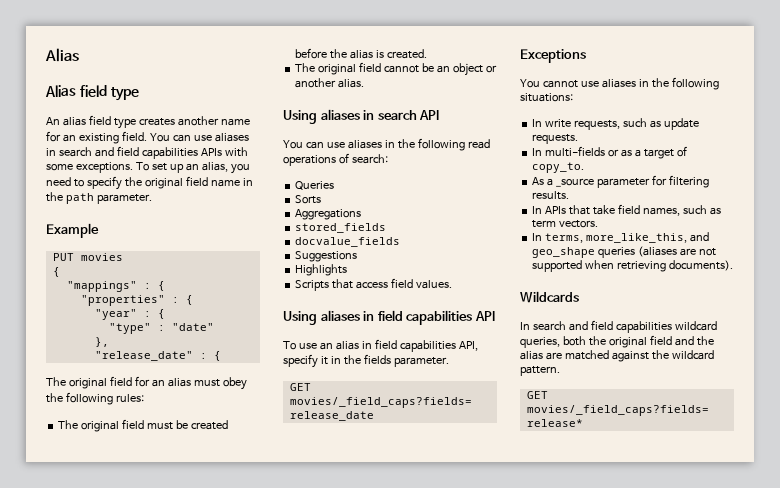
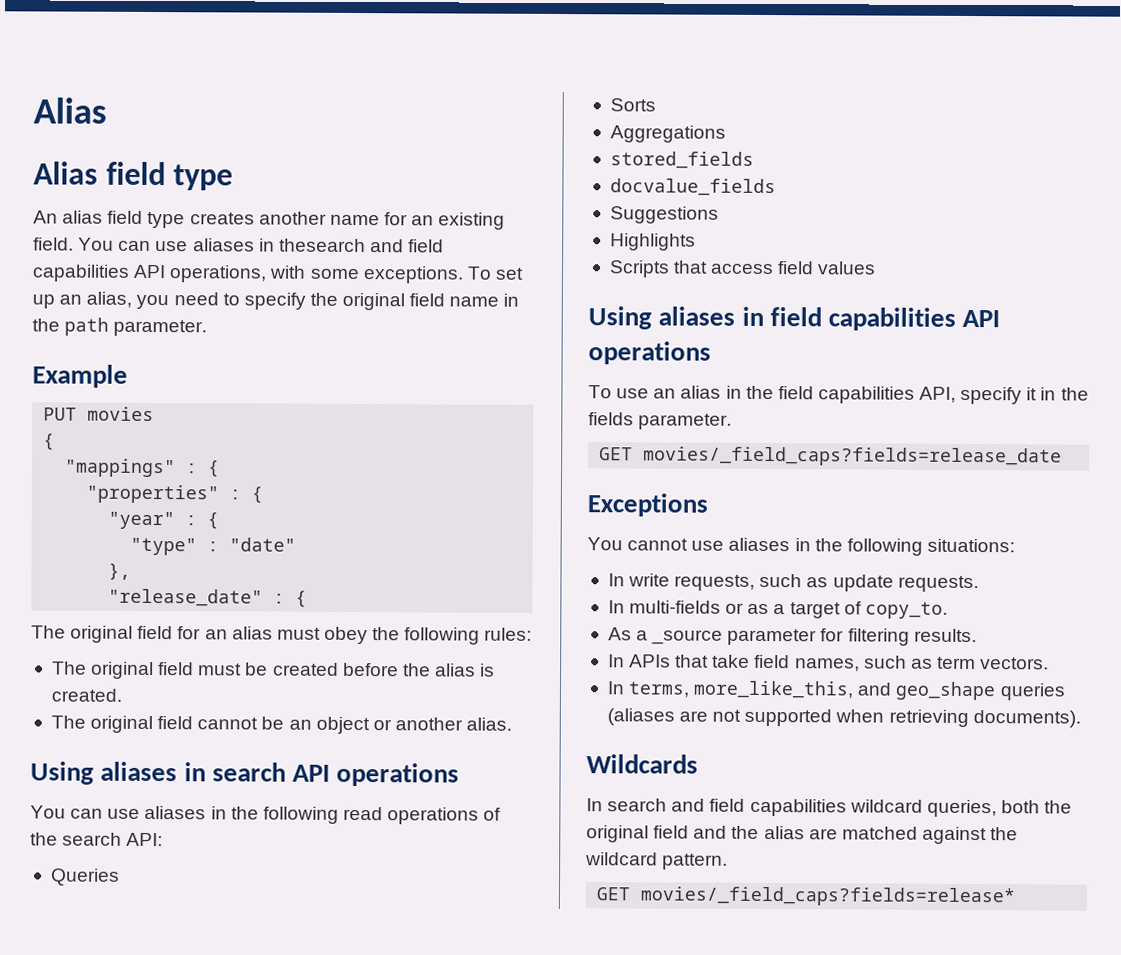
[58,146,222,159] search and field capabilities APIs -> [278,238,445,253] [32,264,268,283] thesearch and field capabilities API operations,
(440, 115) none -> [336,762,460,787] operations
[351,154,388,164] search: -> [30,832,164,847] the search API:
[415,280,452,289] values. -> [817,261,877,275] values
(495, 316) none -> [588,341,711,365] operations
(372, 345) none -> [745,385,774,400] the

